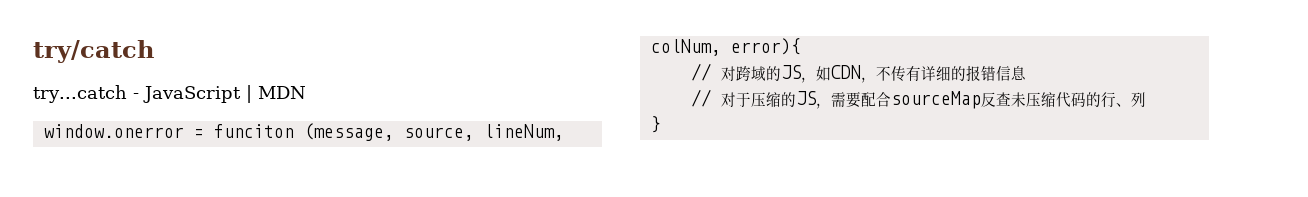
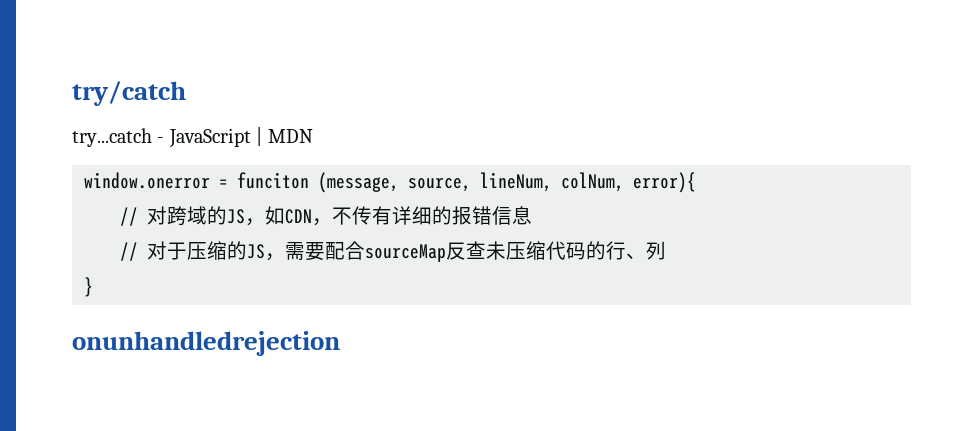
(661, 124) none -> [72,331,340,356] // onunhandledrejection

